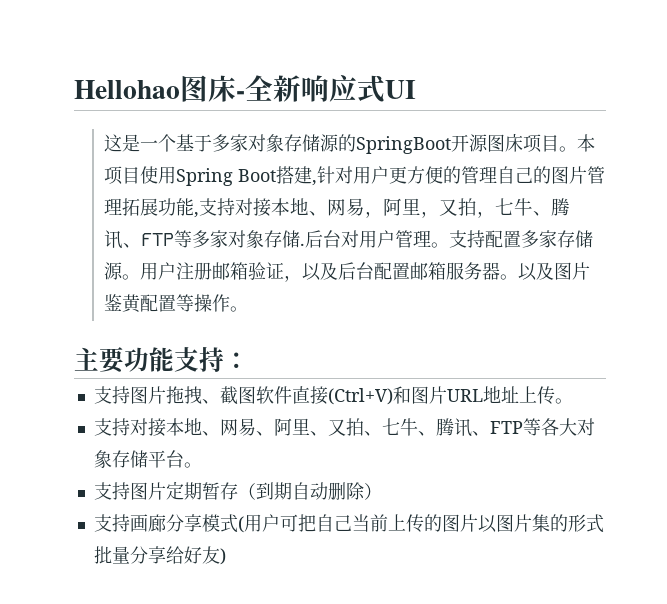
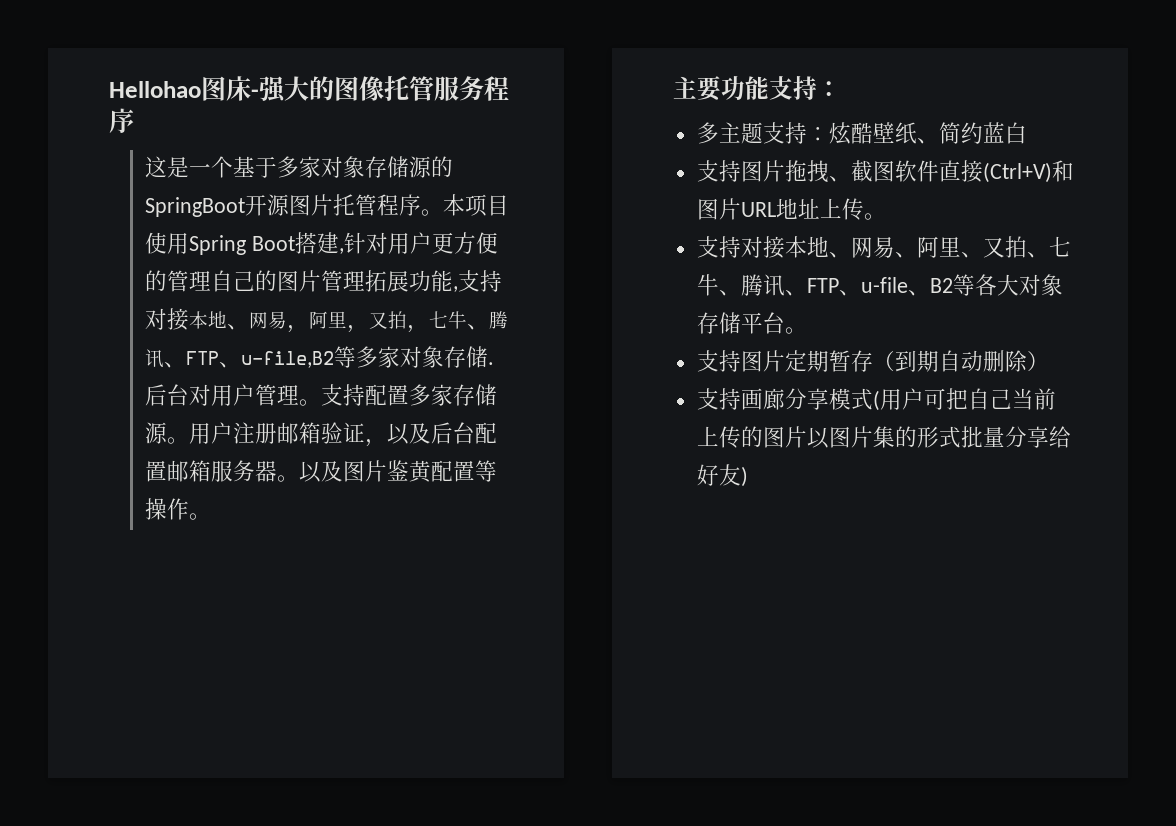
[245,75,416,103] 全新响应式UI -> [259,76,509,103] [109,108,134,133] 强大的图像托管服务程序
[505,133,560,153] 床项目 -> [311,194,422,216] 片托管程序
(175, 239) none -> [219,351,335,368] 、u-file,B2
(249, 360) none -> [696,122,1027,145] // 多主题支持：炫酷壁纸、简约蓝白
(523, 427) none -> [838,277,953,296] 、u-file、B2

